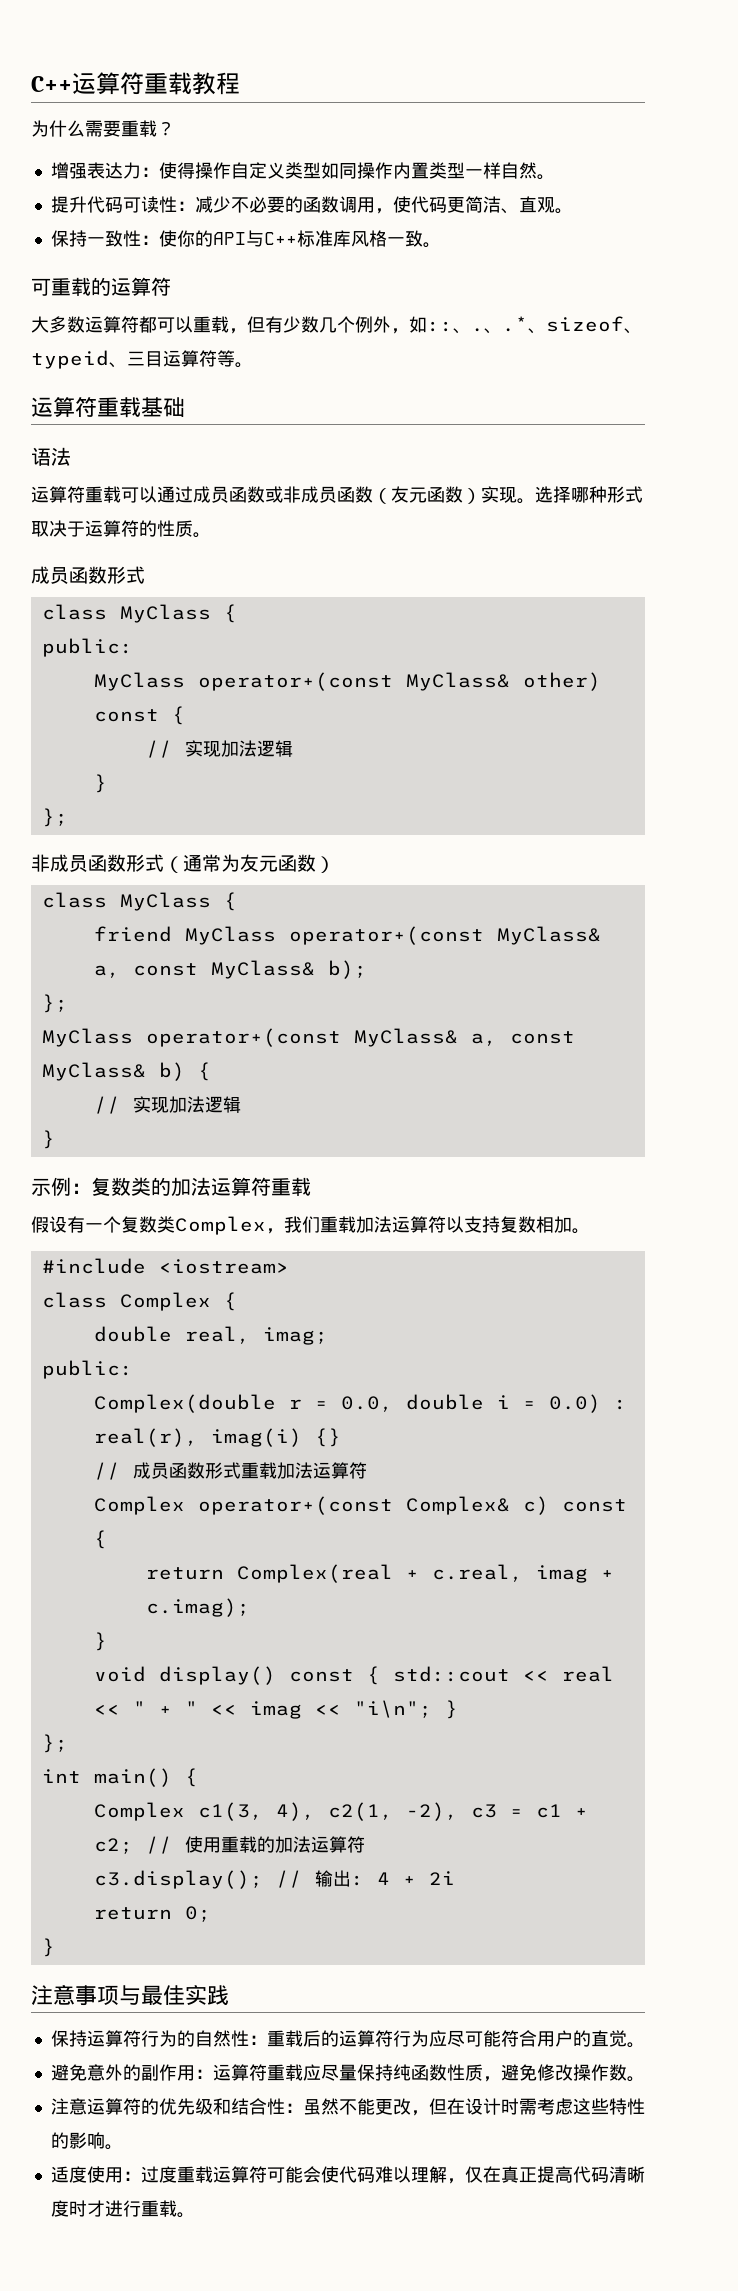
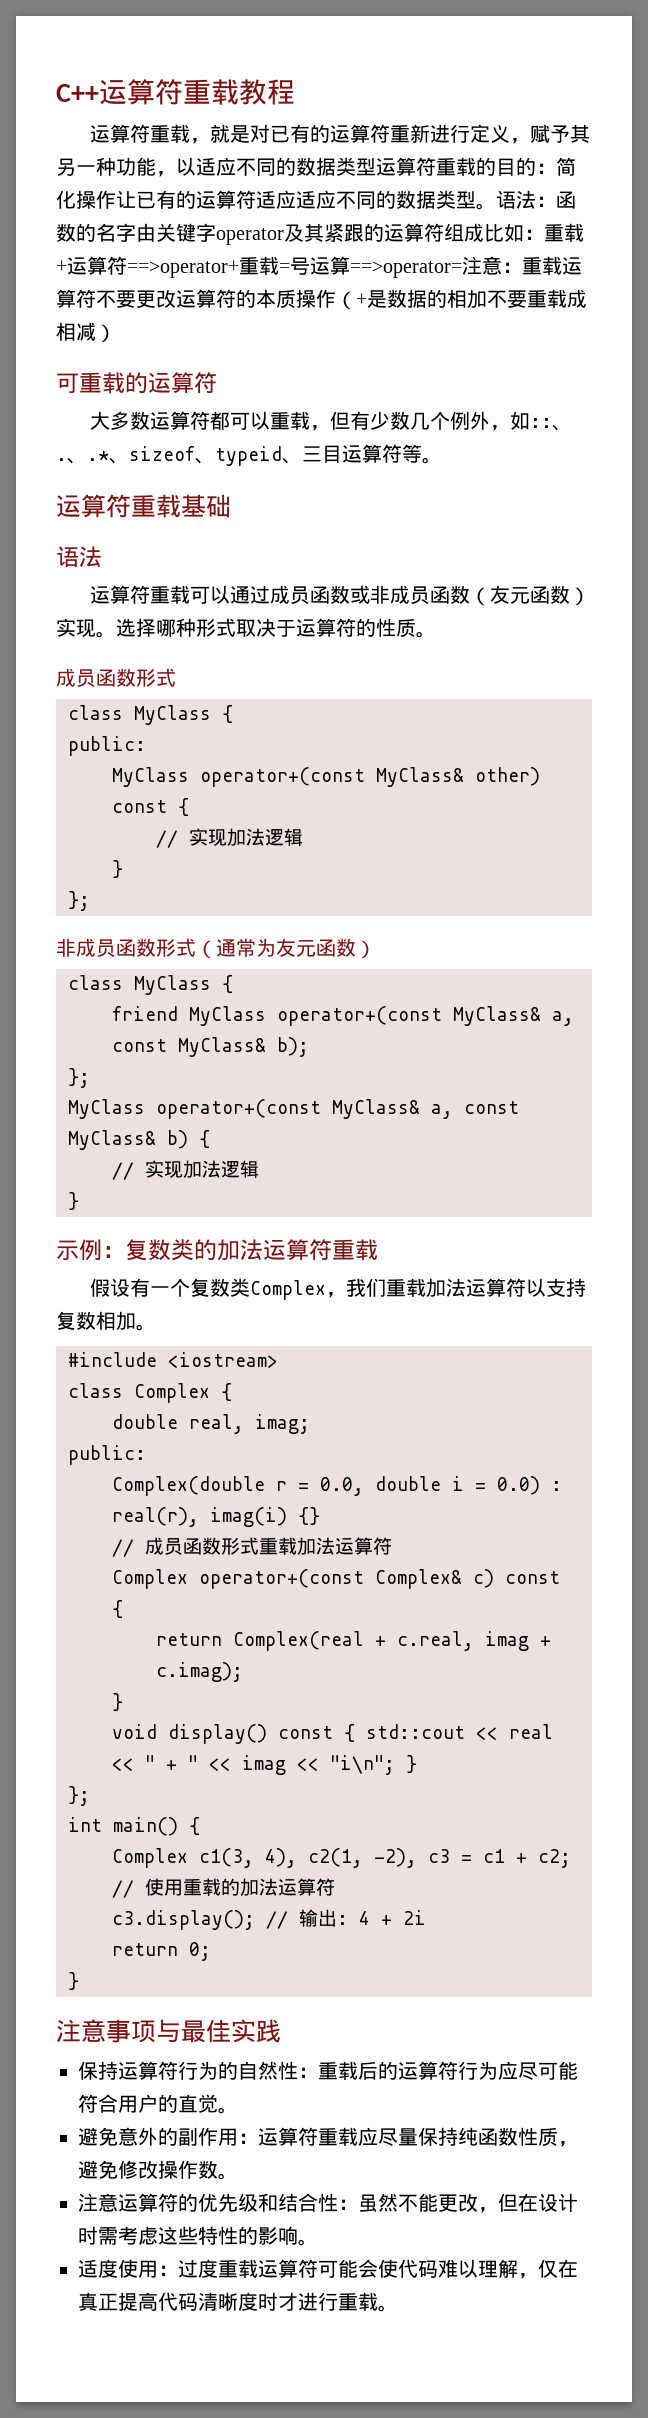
[31,120,175,137] [50,162,555,180] [50,196,573,214] [50,230,441,248] 为什么需要重载？ // 增强表达力：使得操作自定义类型如同操作内置类型一样自然。 // 提升代码可读性：减少不必要的函数调用，使代码更简洁、直观。 // 保持一致性：使你的API与C++标准库风格一致。 -> [90,124,591,144] [56,157,576,177] [56,190,576,210] [56,223,584,245] [56,256,582,278] [56,289,587,310] [56,322,116,343] 运算符重载，就是对已有的运算符重新进行定义，赋予其另一种功能，以适应不同的数据类型运算符重载的目的：简化操作让已有的运算符适应适应不同的数据类型。语法：函数的名字由关键字operator及其紧跟的运算符组成比如：重载+运算符==>operator+重载=号运算==>operator=注意：重载运算符不要更改运算符的本质操作（+是数据的相加不要重载成相减）

